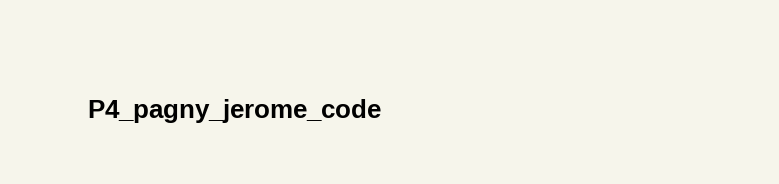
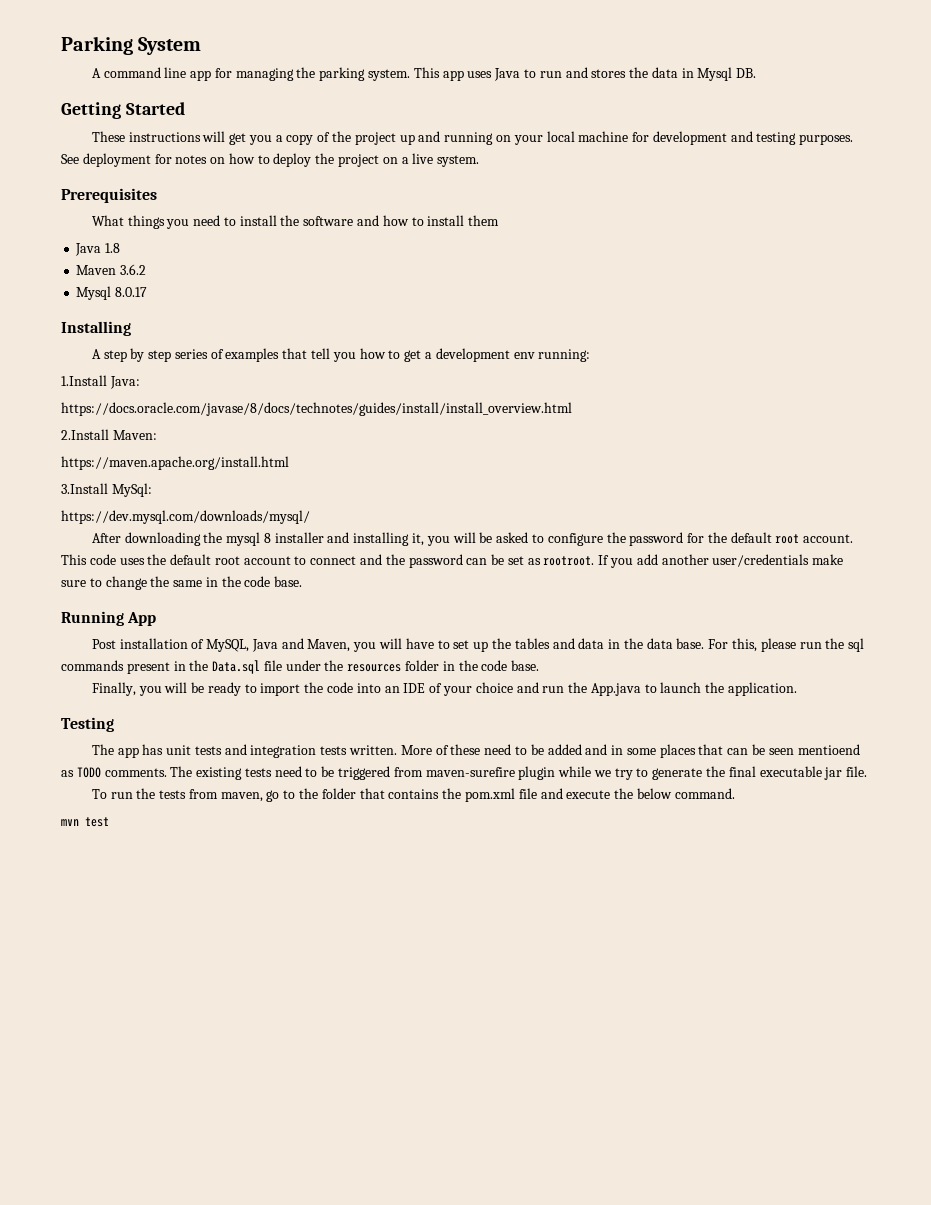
[88,99,381,123] P4_pagny_jerome_code -> [61,36,202,55] [91,67,757,81] [61,102,185,119] [91,131,854,145] [61,153,480,167] [61,188,157,203] [91,215,500,229] [75,243,121,256] [76,264,147,275] [76,286,148,300] [61,321,131,336] [91,348,591,362] [61,375,140,389] [61,402,572,416] [61,429,157,440] [61,456,289,470] [61,483,152,497] [61,510,310,524] [91,532,854,546] [61,554,844,568] [61,576,303,590] [61,611,157,626] [91,638,865,652] [61,660,540,674] [91,682,797,696] [61,717,114,732] [91,744,860,758] [61,766,868,780] [91,788,735,802] [61,817,109,827] Parking System // A command line app for managing the parking system. This app uses Java to run and stores the data in Mysql DB. // Getting Started // These instructions will get you a copy of the project up and running on your local machine for development and testing purposes. See deployment for notes on how to deploy the project on a live system. // Prerequisites // What things you need to install the software and how to install them // Java 1.8 // Maven 3.6.2 // Mysql 8.0.17 // Installing // A step by step series of examples that tell you how to get a development env running: // 1.Install Java: // https://docs.oracle.com/javase/8/docs/technotes/guides/install/install_overview.html // 2.Install Maven: // https://maven.apache.org/install.html // 3.Install MySql: // https://dev.mysql.com/downloads/mysql/ // After downloading the mysql 8 installer and installing it, you will be asked to configure the password for the default root account. This code uses the default root account to connect and the password can be set as rootroot. If you add another user/credentials make sure to change the same in the code base. // Running App // Post installation of MySQL, Java and Maven, you will have to set up the tables and data in the data base. For this, please run the sql commands present in the Data.sql file under the resources folder in the code base. // Finally, you will be ready to import the code into an IDE of your choice and run the App.java to launch the application. // Testing // The app has unit tests and integration tests written. More of these need to be added and in some places that can be seen mentioend as TODO comments. The existing tests need to be triggered from maven-surefire plugin while we try to generate the final executable jar file. // To run the tests from maven, go to the folder that contains the pom.xml file and execute the below command. // mvn test

